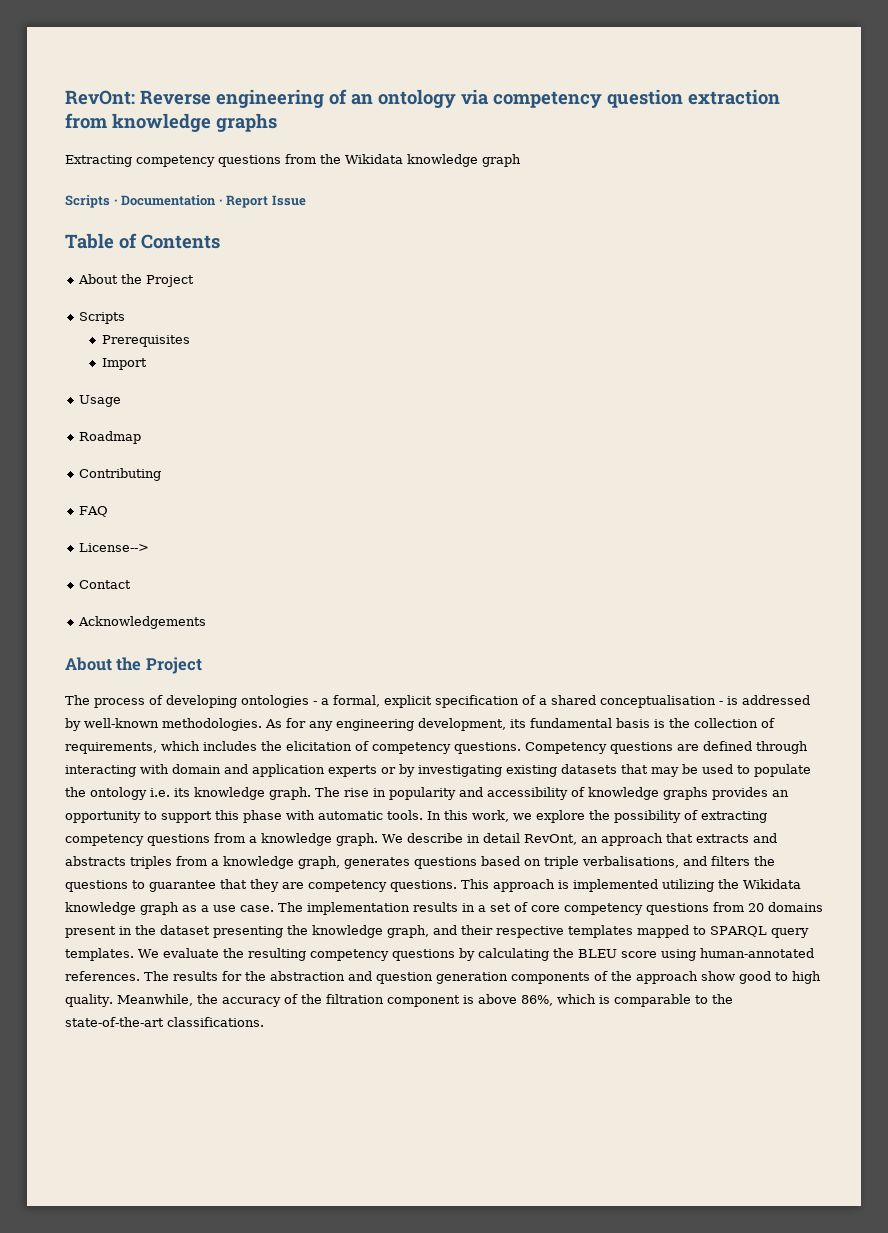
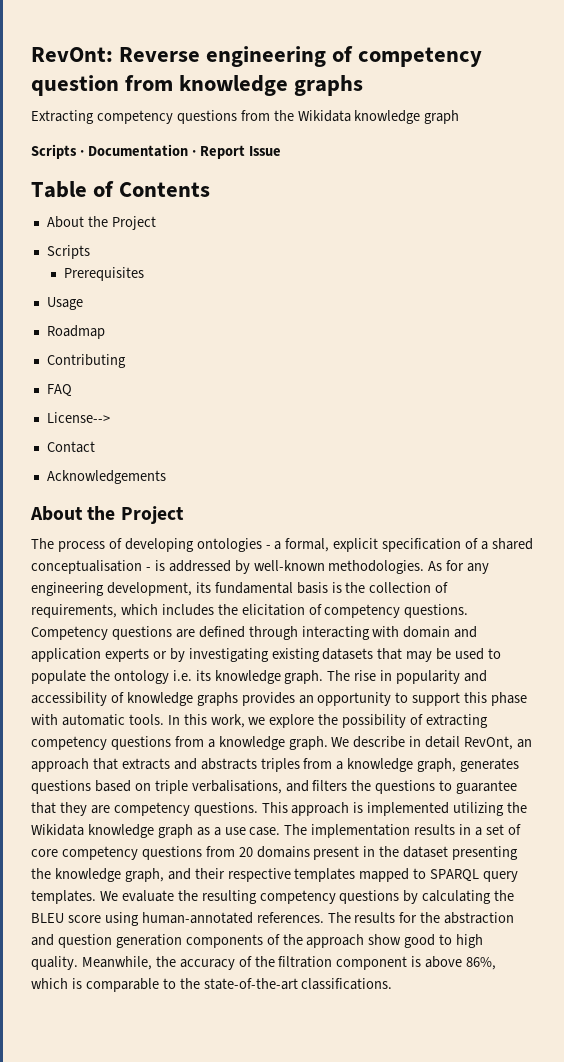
[351,89,489,108] an ontology via -> (354, 54) none
[688,89,780,105] extraction -> (119, 85) none
[101,358,147,370] // Import -> (145, 274) none

